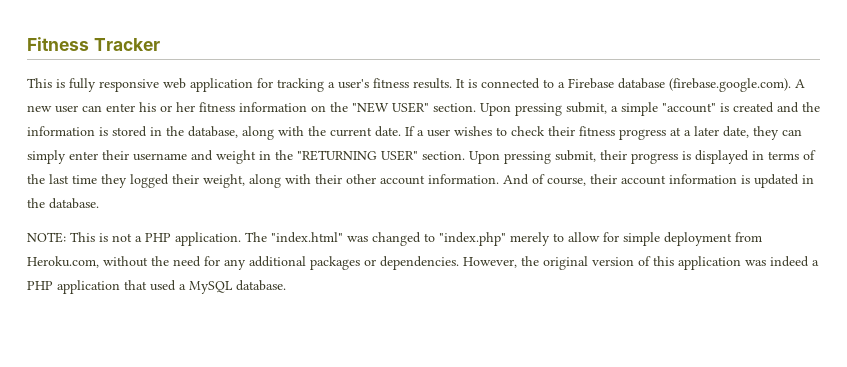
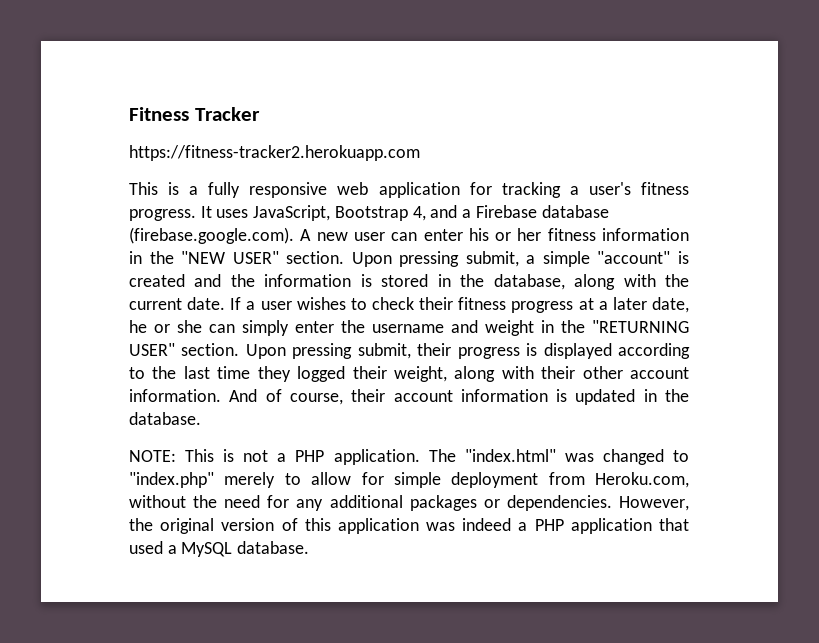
[27,78,65,88] // This is -> [129,145,420,161] [129,182,199,195] // https://fitness-tracker2.herokuapp.com // This is a
[413,78,554,89] results. It is connected to -> [129,205,458,221] progress. It uses JavaScript, Bootstrap 4, and
[311,105,326,112] on -> [129,251,142,264] in
[753,126,779,140] they -> [129,320,202,333] he or she
[102,150,129,160] their -> [341,320,365,333] the
[752,150,816,160] in terms of -> [618,343,691,359] [129,367,145,379] according to

